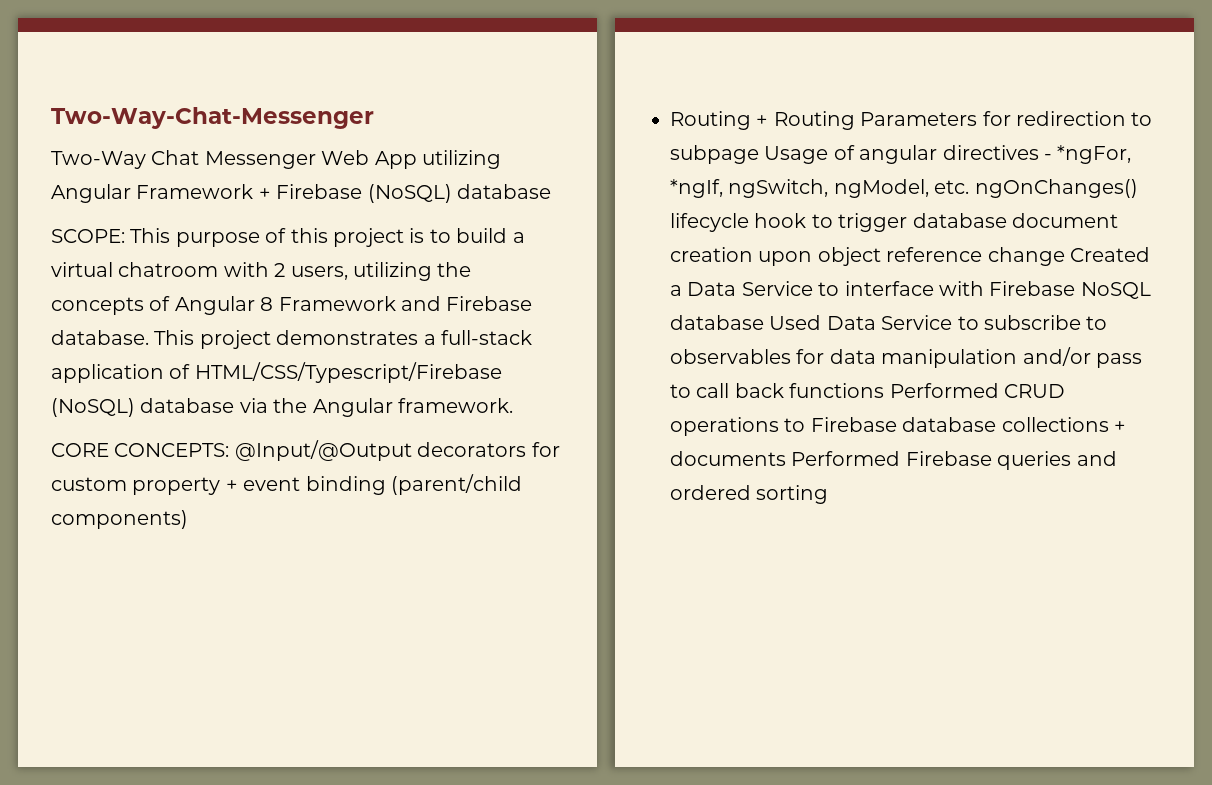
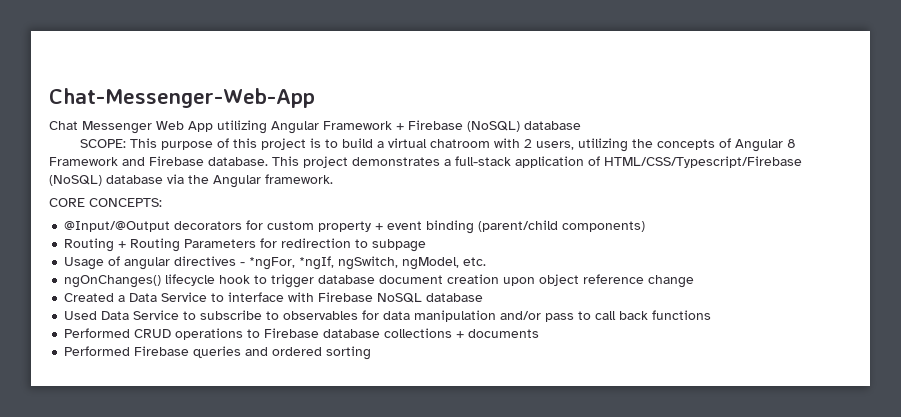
[51,107,374,129] [51,151,146,169] Two-Way-Chat-Messenger // Two-Way -> [49,88,315,108] Chat-Messenger-Web-App //
(230, 450) none -> (162, 202) //
(759, 154) none -> (427, 245) //
(970, 187) none -> (487, 261) //
(1065, 256) none -> (695, 281) //
(764, 322) none -> (484, 297) //
(885, 390) none -> (712, 315) //
(786, 458) none -> (540, 333) //

